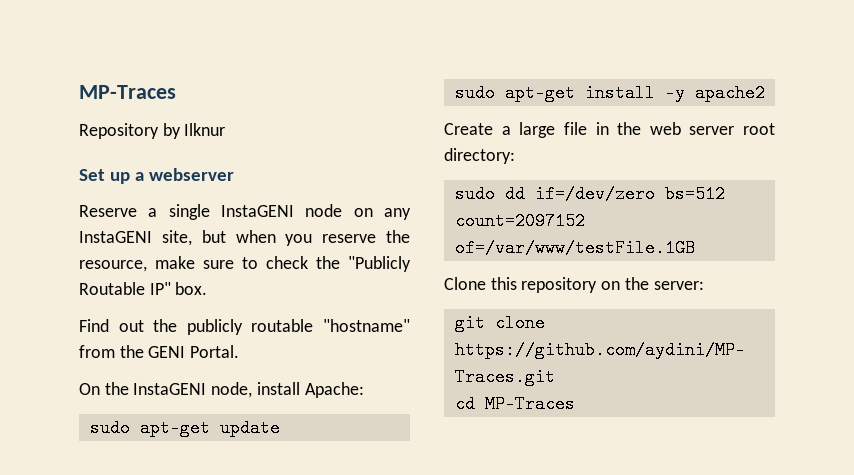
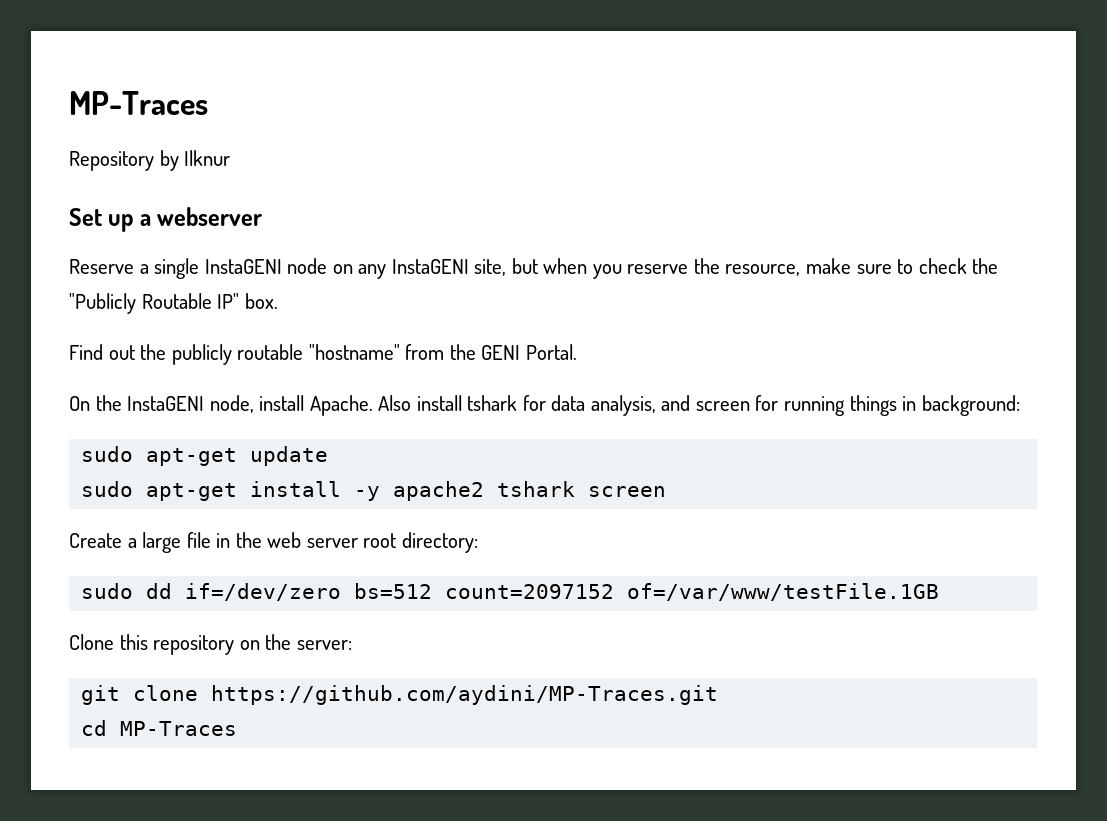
[304,382,364,398] Apache: -> [309,395,1020,416] Apache. Also install tshark for data analysis, and screen for running things in background:
(765, 93) none -> [497,481,667,497] tshark screen

